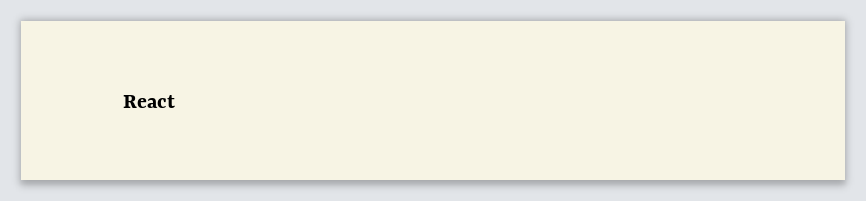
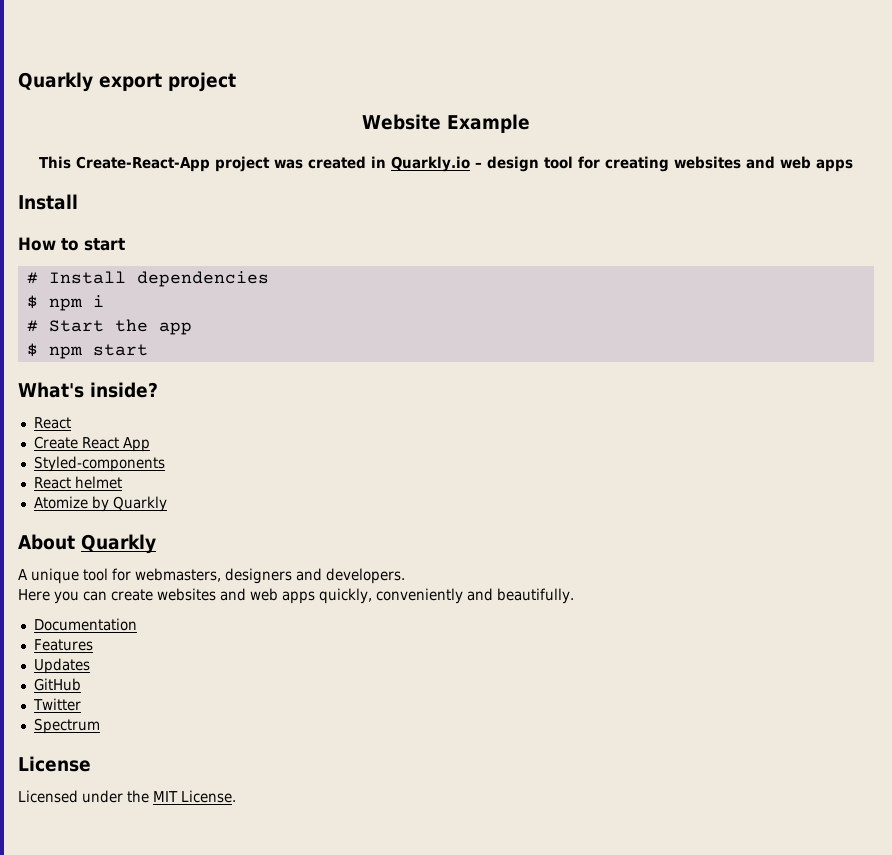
[123,95,175,108] React -> [18,72,236,92] [362,114,530,133] [39,156,853,172] [18,194,78,210] [18,237,125,251] [26,271,269,287] [26,295,104,311] [26,319,192,335] [26,343,148,359] [18,382,158,398] [33,417,71,429] [33,436,150,452] [33,456,165,472] [33,476,122,489] [33,496,167,512] [18,534,156,554] [18,568,405,584] [18,588,574,604] [33,618,137,631] [33,639,93,651] [33,658,90,674] [33,678,81,691] [32,698,81,711] [33,718,100,734] [18,756,91,772] [18,790,236,803] Quarkly export project // Website Example // This Create-React-App project was created in Quarkly.io – design tool for creating websites and web apps // Install // How to start // # Install dependencies // $ npm i // # Start the app // $ npm start // What's inside? // React // Create React App // Styled-components // React helmet // Atomize by Quarkly // About Quarkly // A unique tool for webmasters, designers and developers. // Here you can create websites and web apps quickly, conveniently and beautifully. // Documentation // Features // Updates // GitHub // Twitter // Spectrum // License // Licensed under the MIT License.

